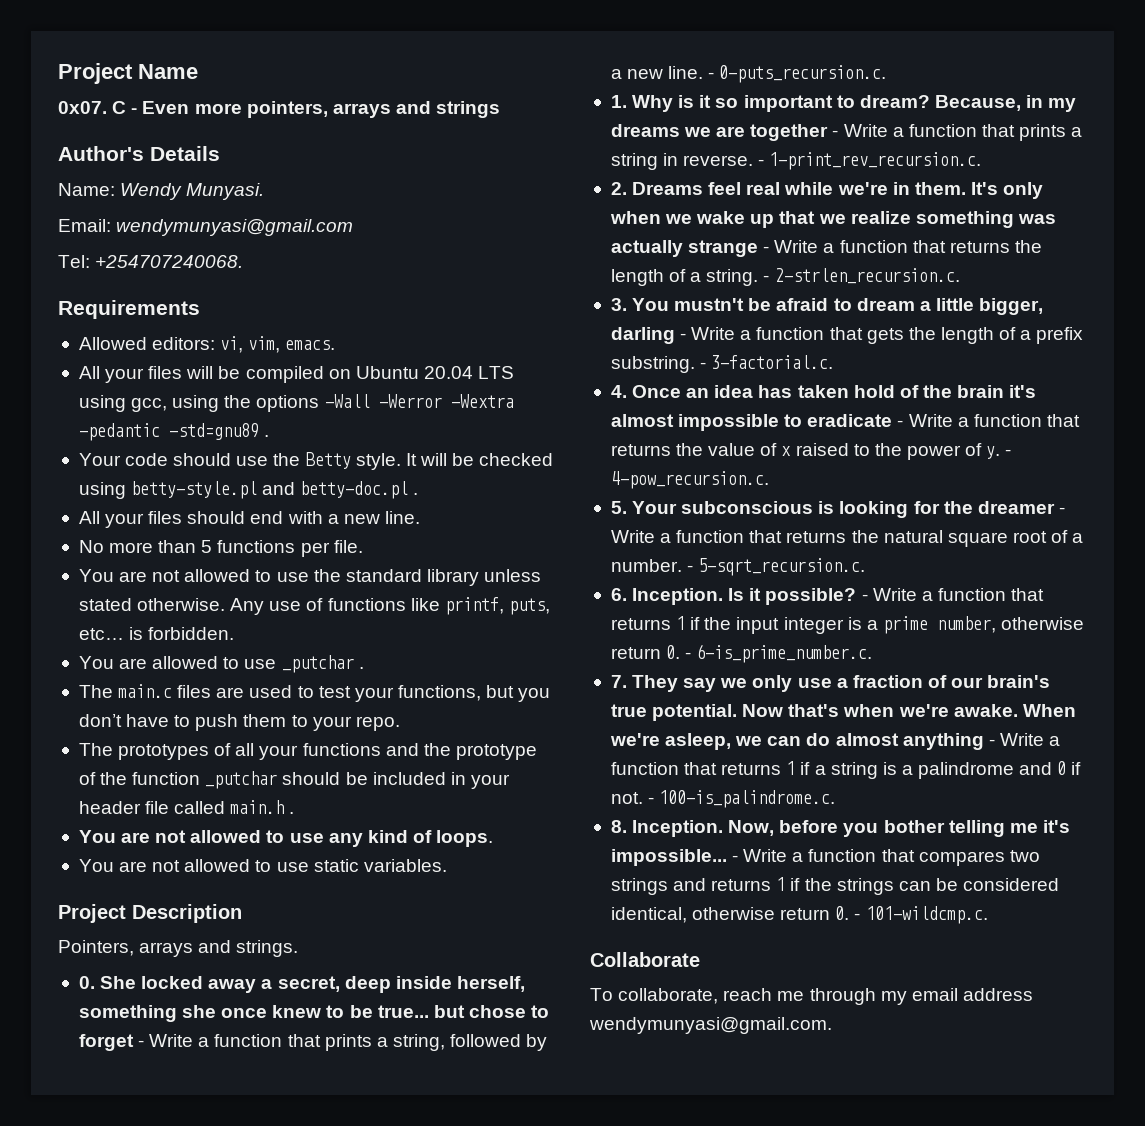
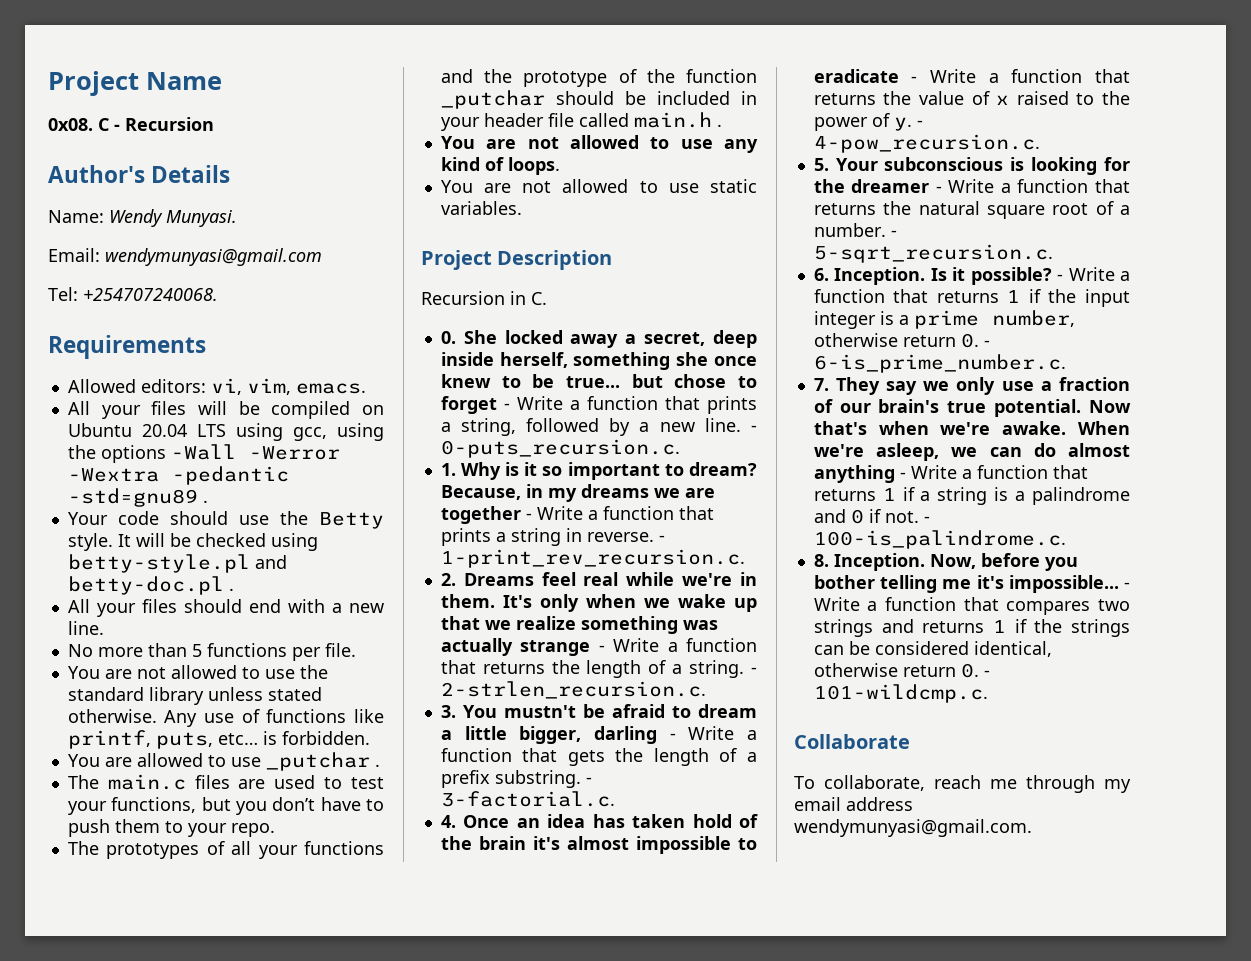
[58,101,107,114] 0x07. -> [48,118,93,131] 0x08.
[142,101,501,118] Even more pointers, arrays and strings -> [125,117,214,131] Recursion
[58,940,299,957] Pointers, arrays and strings. -> [421,291,547,305] Recursion in C.

